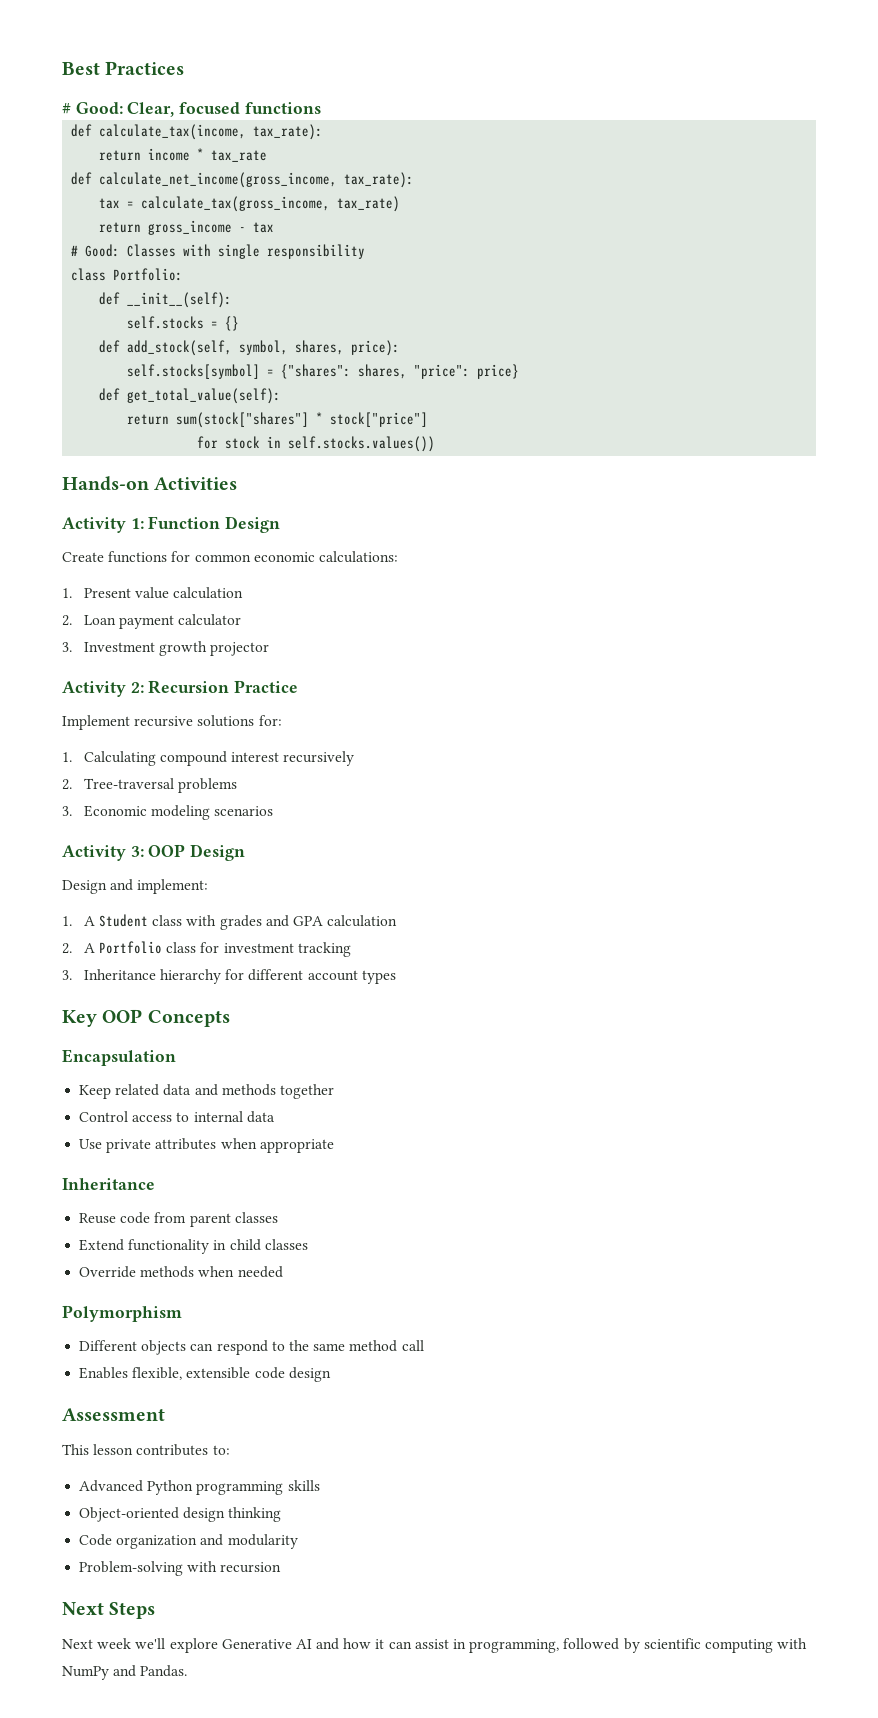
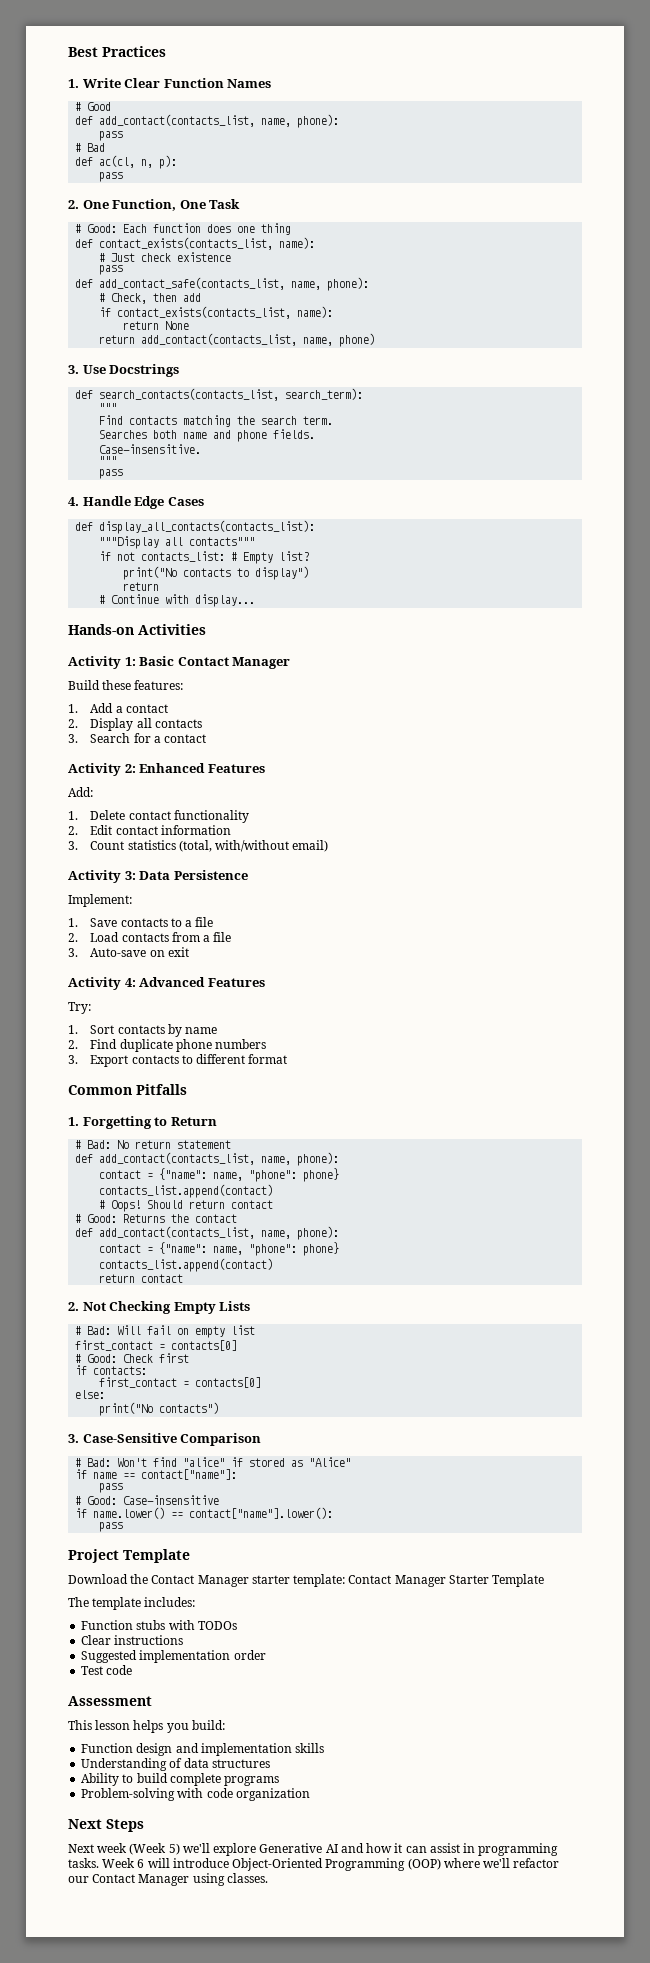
[62,102,321,117] [71,124,324,140] [99,148,268,162] [71,172,415,188] [99,196,401,212] [99,220,275,235] [71,244,366,259] [71,268,184,281] [99,292,233,308] [127,316,240,331] [99,340,401,356] [127,364,520,379] [99,388,282,404] [127,412,429,428] [197,436,436,452] [62,476,238,491] [62,516,281,533] [62,551,398,563] [62,587,244,599] [62,614,242,629] [62,641,270,656] [62,680,299,697] [62,715,282,730] [62,751,355,766] [62,778,238,793] [62,805,274,820] [62,844,246,861] [62,879,209,894] [62,914,398,930] [62,941,351,957] [62,969,396,984] [62,1009,230,1027] [62,1049,176,1066] [79,1084,334,1099] [79,1111,275,1123] [79,1138,334,1153] [62,1178,155,1190] [79,1212,278,1227] [79,1239,308,1254] [79,1266,283,1278] [62,1305,182,1322] [79,1340,424,1355] [79,1367,331,1382] [62,1408,165,1421] [62,1444,230,1456] [79,1480,320,1495] [79,1507,282,1522] [79,1534,298,1549] # Good: Clear, focused functions // def calculate_tax(income, tax_rate): // return income * tax_rate // def calculate_net_income(gross_income, tax_rate): // tax = calculate_tax(gross_income, tax_rate) // return gross_income - tax // # Good: Classes with single responsibility // class Portfolio: // def __init__(self): // self.stocks = {} // def add_stock(self, symbol, shares, price): // self.stocks[symbol] = {"shares": shares, "price": price} // def get_total_value(self): // return sum(stock["shares"] * stock["price"] // for stock in self.stocks.values()) // Hands-on Activities // Activity 1: Function Design // Create functions for common economic calculations: // 1. Present value calculation // 2. Loan payment calculator // 3. Investment growth projector // Activity 2: Recursion Practice // Implement recursive solutions for: // 1. Calculating compound interest recursively // 2. Tree-traversal problems // 3. Economic modeling scenarios // Activity 3: OOP Design // Design and implement: // 1. A Student class with grades and GPA calculation // 2. A Portfolio class for investment tracking // 3. Inheritance hierarchy for different account types // Key OOP Concepts // Encapsulation // Keep related data and methods together // Control access to internal data // Use private attributes when appropriate // Inheritance // Reuse code from parent classes // Extend functionality in child classes // Override methods when needed // Polymorphism // Different objects can respond to the same method call // Enables flexible, extensible code design // Assessment // This lesson contributes to: // Advanced Python programming skills // Object-oriented design thinking // Code organization and modularity -> [68,78,272,88] [75,102,112,111] [75,114,340,128] [99,131,124,141] [75,143,106,152] [75,155,178,169] [99,172,124,182] [68,199,241,211] [75,223,292,235] [75,237,316,250] [99,252,232,262] [99,265,124,275] [75,277,370,291] [99,293,202,304] [99,306,334,319] [123,321,190,330] [99,333,376,347] [68,364,180,377] [75,388,364,401] [99,403,118,412] [99,415,334,427] [99,429,316,442] [99,444,202,454] [99,456,118,465] [99,469,124,479] [68,496,204,509] [75,520,316,534] [99,536,256,549] [99,551,310,564] [123,566,310,580] [123,582,160,591] [99,594,256,607] [68,624,206,635] [68,656,291,669] [68,680,184,690] [68,703,168,713] [68,718,202,731] [68,733,207,743] [68,763,265,776] [68,787,93,797] [68,810,249,823] [68,825,231,835] [68,840,329,852] [68,870,248,883] [68,894,132,907] [68,917,214,927] [68,932,232,942] [68,947,189,957] [68,977,265,990] [68,1002,91,1014] [68,1024,218,1037] [68,1039,267,1052] [68,1054,288,1067] [68,1084,187,1095] [68,1116,217,1129] [75,1140,232,1149] [75,1152,340,1166] [99,1168,340,1182] [99,1184,274,1198] [99,1200,274,1212] [75,1214,238,1223] [75,1226,340,1240] [99,1242,340,1256] [99,1258,274,1272] [99,1274,184,1283] [68,1301,251,1314] [75,1325,256,1338] [75,1340,238,1351] [75,1353,190,1363] [75,1365,148,1375] [99,1377,262,1388] [75,1390,106,1399] [99,1402,220,1416] [68,1433,262,1446] [75,1457,352,1467] [75,1469,238,1480] [99,1483,124,1493] [75,1495,220,1505] [75,1507,334,1519] [99,1522,124,1532] [68,1549,190,1563] [68,1574,545,1587] [68,1597,196,1610] [81,1620,237,1630] [81,1635,184,1645] [81,1650,266,1663] [81,1665,133,1675] [68,1696,152,1706] [68,1720,225,1733] [81,1743,325,1756] [81,1758,270,1771] [81,1773,280,1786] 1. Write Clear Function Names // # Good // def add_contact(contacts_list, name, phone): // pass // # Bad // def ac(cl, n, p): // pass // 2. One Function, One Task // # Good: Each function does one thing // def contact_exists(contacts_list, name): // # Just check existence // pass // def add_contact_safe(contacts_list, name, phone): // # Check, then add // if contact_exists(contacts_list, name): // return None // return add_contact(contacts_list, name, phone) // 3. Use Docstrings // def search_contacts(contacts_list, search_term): // """ // Find contacts matching the search term. // Searches both name and phone fields. // Case-insensitive. // """ // pass // 4. Handle Edge Cases // def display_all_contacts(contacts_list): // """Display all contacts""" // if not contacts_list: # Empty list? // print("No contacts to display") // return // # Continue with display... // Hands-on Activities // Activity 1: Basic Contact Manager // Build these features: // 1. Add a contact // 2. Display all contacts // 3. Search for a contact // Activity 2: Enhanced Features // Add: // 1. Delete contact functionality // 2. Edit contact information // 3. Count statistics (total, with/without email) // Activity 3: Data Persistence // Implement: // 1. Save contacts to a file // 2. Load contacts from a file // 3. Auto-save on exit // Activity 4: Advanced Features // Try: // 1. Sort contacts by name // 2. Find duplicate phone numbers // 3. Export contacts to different format // Common Pitfalls // 1. Forgetting to Return // # Bad: No return statement // def add_contact(contacts_list, name, phone): // contact = {"name": name, "phone": phone} // contacts_list.append(contact) // # Oops! Should return contact // # Good: Returns the contact // def add_contact(contacts_list, name, phone): // contact = {"name": name, "phone": phone} // contacts_list.append(contact) // return contact // 2. Not Checking Empty Lists // # Bad: Will fail on empty list // first_contact = contacts[0] // # Good: Check first // if contacts: // first_contact = contacts[0] // else: // print("No contacts") // 3. Case-Sensitive Comparison // # Bad: Won't find "alice" if stored as "Alice" // if name == contact["name"]: // pass // # Good: Case-insensitive // if name.lower() == contact["name"].lower(): // pass // Project Template // Download the Contact Manager starter template: Contact Manager Starter Template // The template includes: // Function stubs with TODOs // Clear instructions // Suggested implementation order // Test code // Assessment // This lesson helps you build: // Function design and implementation skills // Understanding of data structures // Ability to build complete programs
[220,1562,282,1573] recursion -> [206,1788,310,1801] code organization
(132, 1643) none -> [129,1843,180,1855] (Week 5)
[469,1638,808,1653] [62,1665,188,1680] programming, followed by scientific computing with NumPy and Pandas. -> [478,1843,559,1856] [68,1858,560,1871] [68,1873,268,1886] programming tasks. Week 6 will introduce Object-Oriented Programming (OOP) where we'll refactor our Contact Manager using classes.

